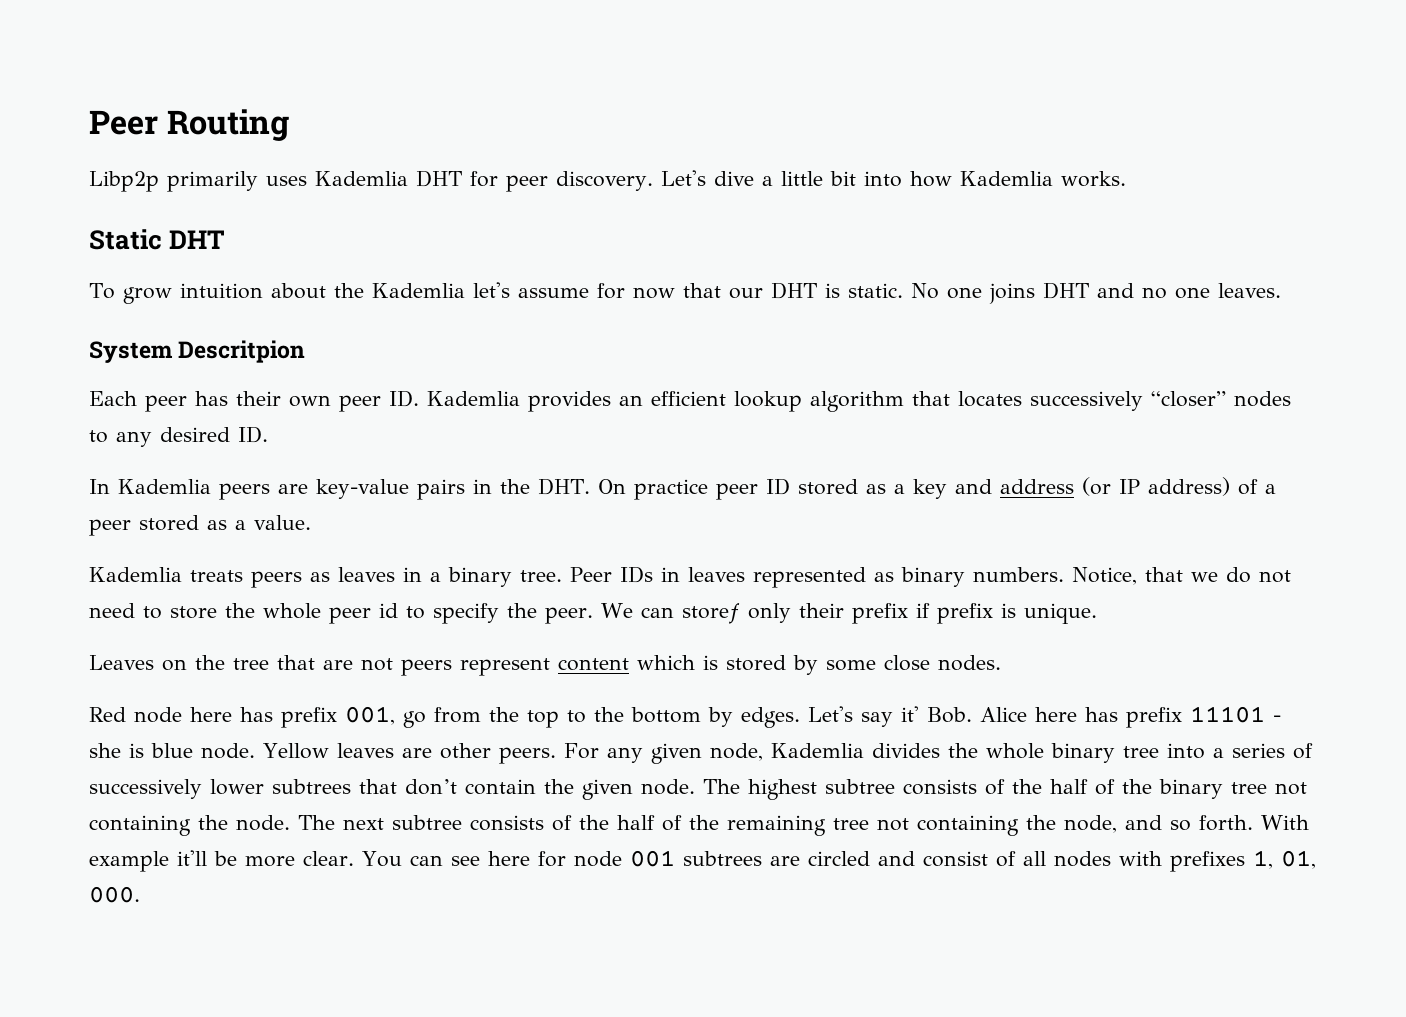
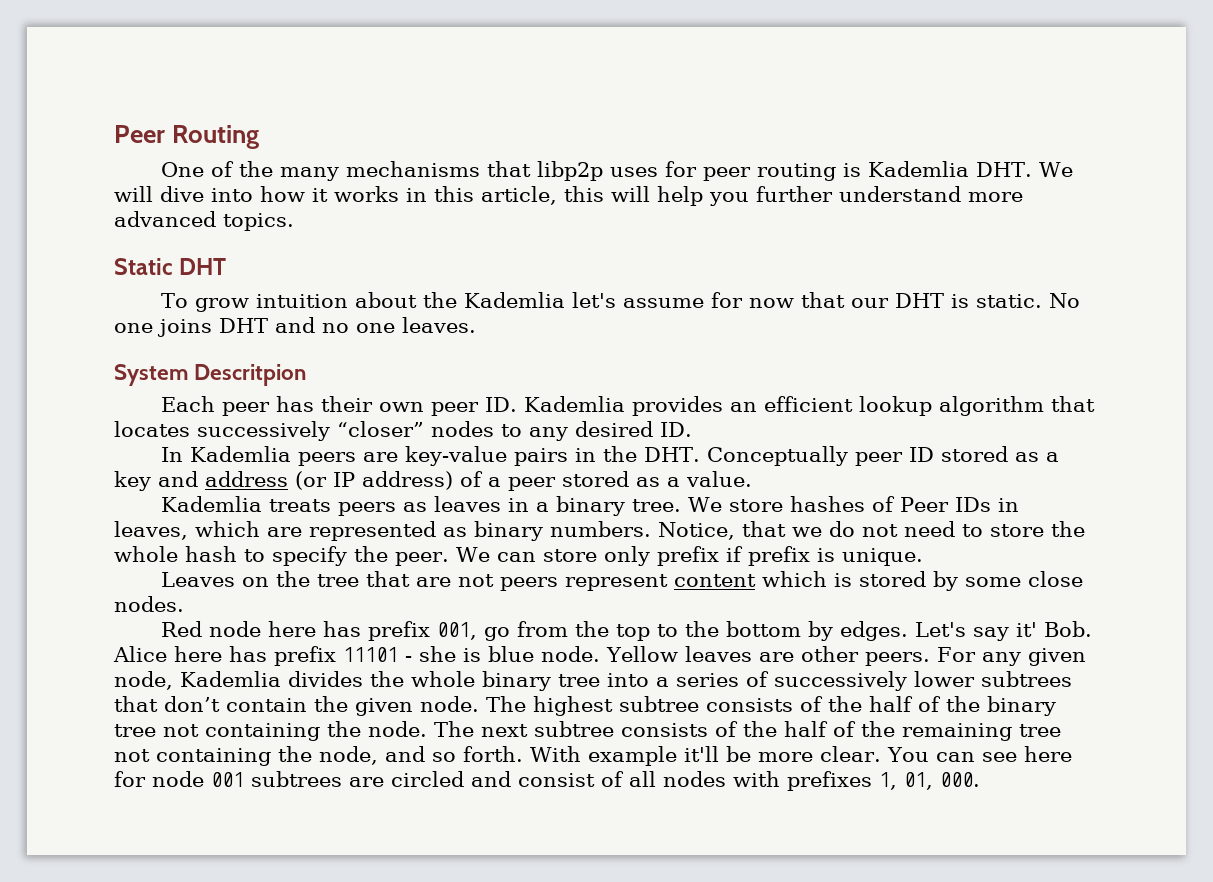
[89,170,1126,192] Libp2p primarily uses Kademlia DHT for peer discovery. Let's dive a little bit into how Kademlia works. -> [161,161,1074,181] [114,186,1023,206] [114,211,294,231] One of the many mechanisms that libp2p uses for peer routing is Kademlia DHT. We will dive into how it works in this article, this will help you further understand more advanced topics.
[597,479,708,500] On practice -> [707,446,849,466] Conceptually
[570,566,745,583] Peer IDs in leaves -> [688,496,1020,512] [114,521,302,540] We store hashes of Peer IDs in leaves, which are
[329,603,398,624] peer id -> [185,546,237,562] hash
[681,603,844,624] storeƒ only their -> [542,546,650,566] store only

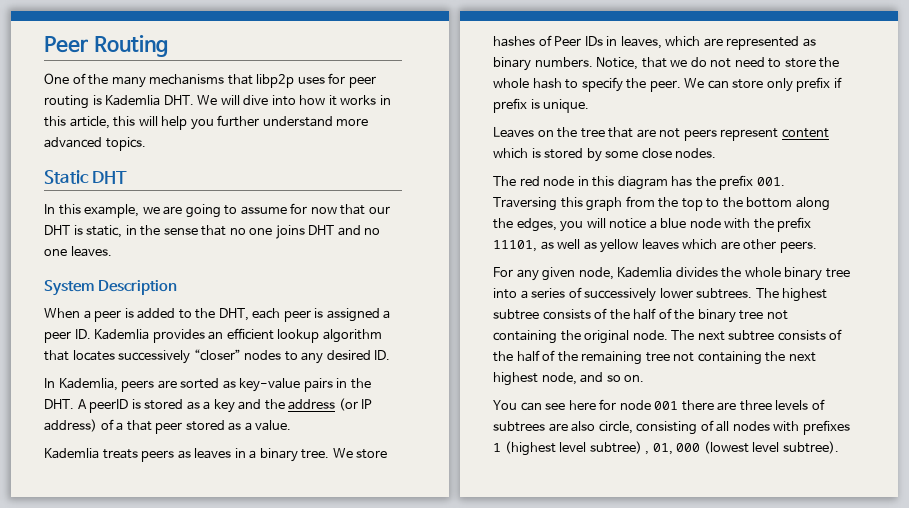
[161,292,617,312] To grow intuition about the Kademlia let's -> [44,204,238,218] In this example, we are going to
[976,293,1081,308] static. No -> [86,225,246,238] static, in the sense that no
[194,364,307,386] [161,396,425,416] Descritpion // Each peer has their own -> [97,280,177,295] [44,308,391,322] Description // When a peer is added to the DHT, each peer is assigned a
[190,446,292,462] Kademlia -> [58,378,118,391] Kademlia,
(399, 457) none -> [180,378,236,389] sorted as
[707,446,935,466] Conceptually peer ID -> [77,399,141,413] A peerID is
(198, 479) none -> [264,399,285,410] the
(501, 482) none -> [126,420,152,431] that
[161,621,511,641] Red node here has prefix 001, go -> [493,175,785,190] [493,197,623,211] The red node in this diagram has the prefix 001. Traversing this graph
[808,621,1093,641] [113,646,752,666] by edges. Let's say it' Bob. Alice here has prefix 11101 - she is blue node. Yellow leaves -> [795,197,830,211] [493,217,812,232] [493,239,718,253] along the edges, you will notice a blue node with the prefix 11101, as well as yellow leaves which
(930, 659) none -> (817, 247) //
[981,671,1072,687] [114,696,479,716] subtrees that don’t contain the given node. -> [696,288,753,299] subtrees.
(361, 729) none -> [584,330,630,344] original
(312, 754) none -> [788,352,816,362] [493,372,538,386] next highest
[463,746,881,766] forth. With example it'll be more clear. -> [624,375,645,382] on. //
[251,771,595,787] subtrees are circled and consist -> [681,399,825,411] [493,421,698,435] there are three levels of subtrees are also circle, consisting
[879,772,980,790] 1, 01, 000. -> [493,441,839,456] 1 (highest level subtree) , 01, 000 (lowest level subtree).

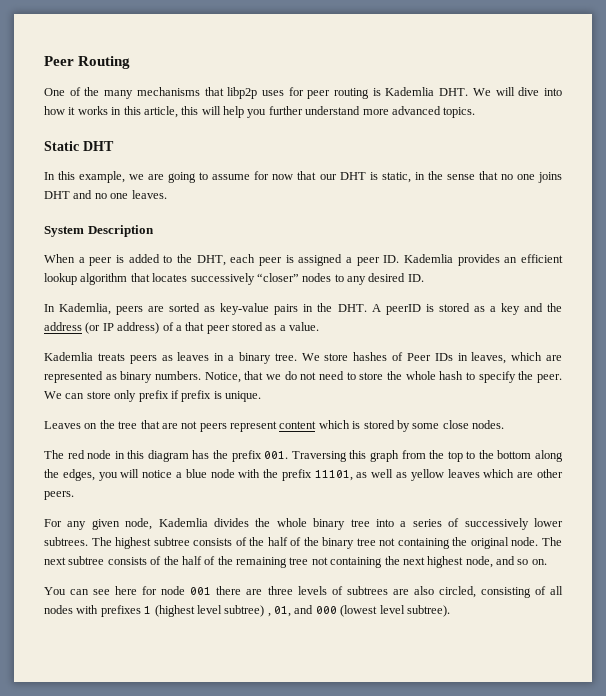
[598,421,633,434] circle, -> [438,586,476,598] circled,
(673, 449) none -> [294,605,314,614] and

